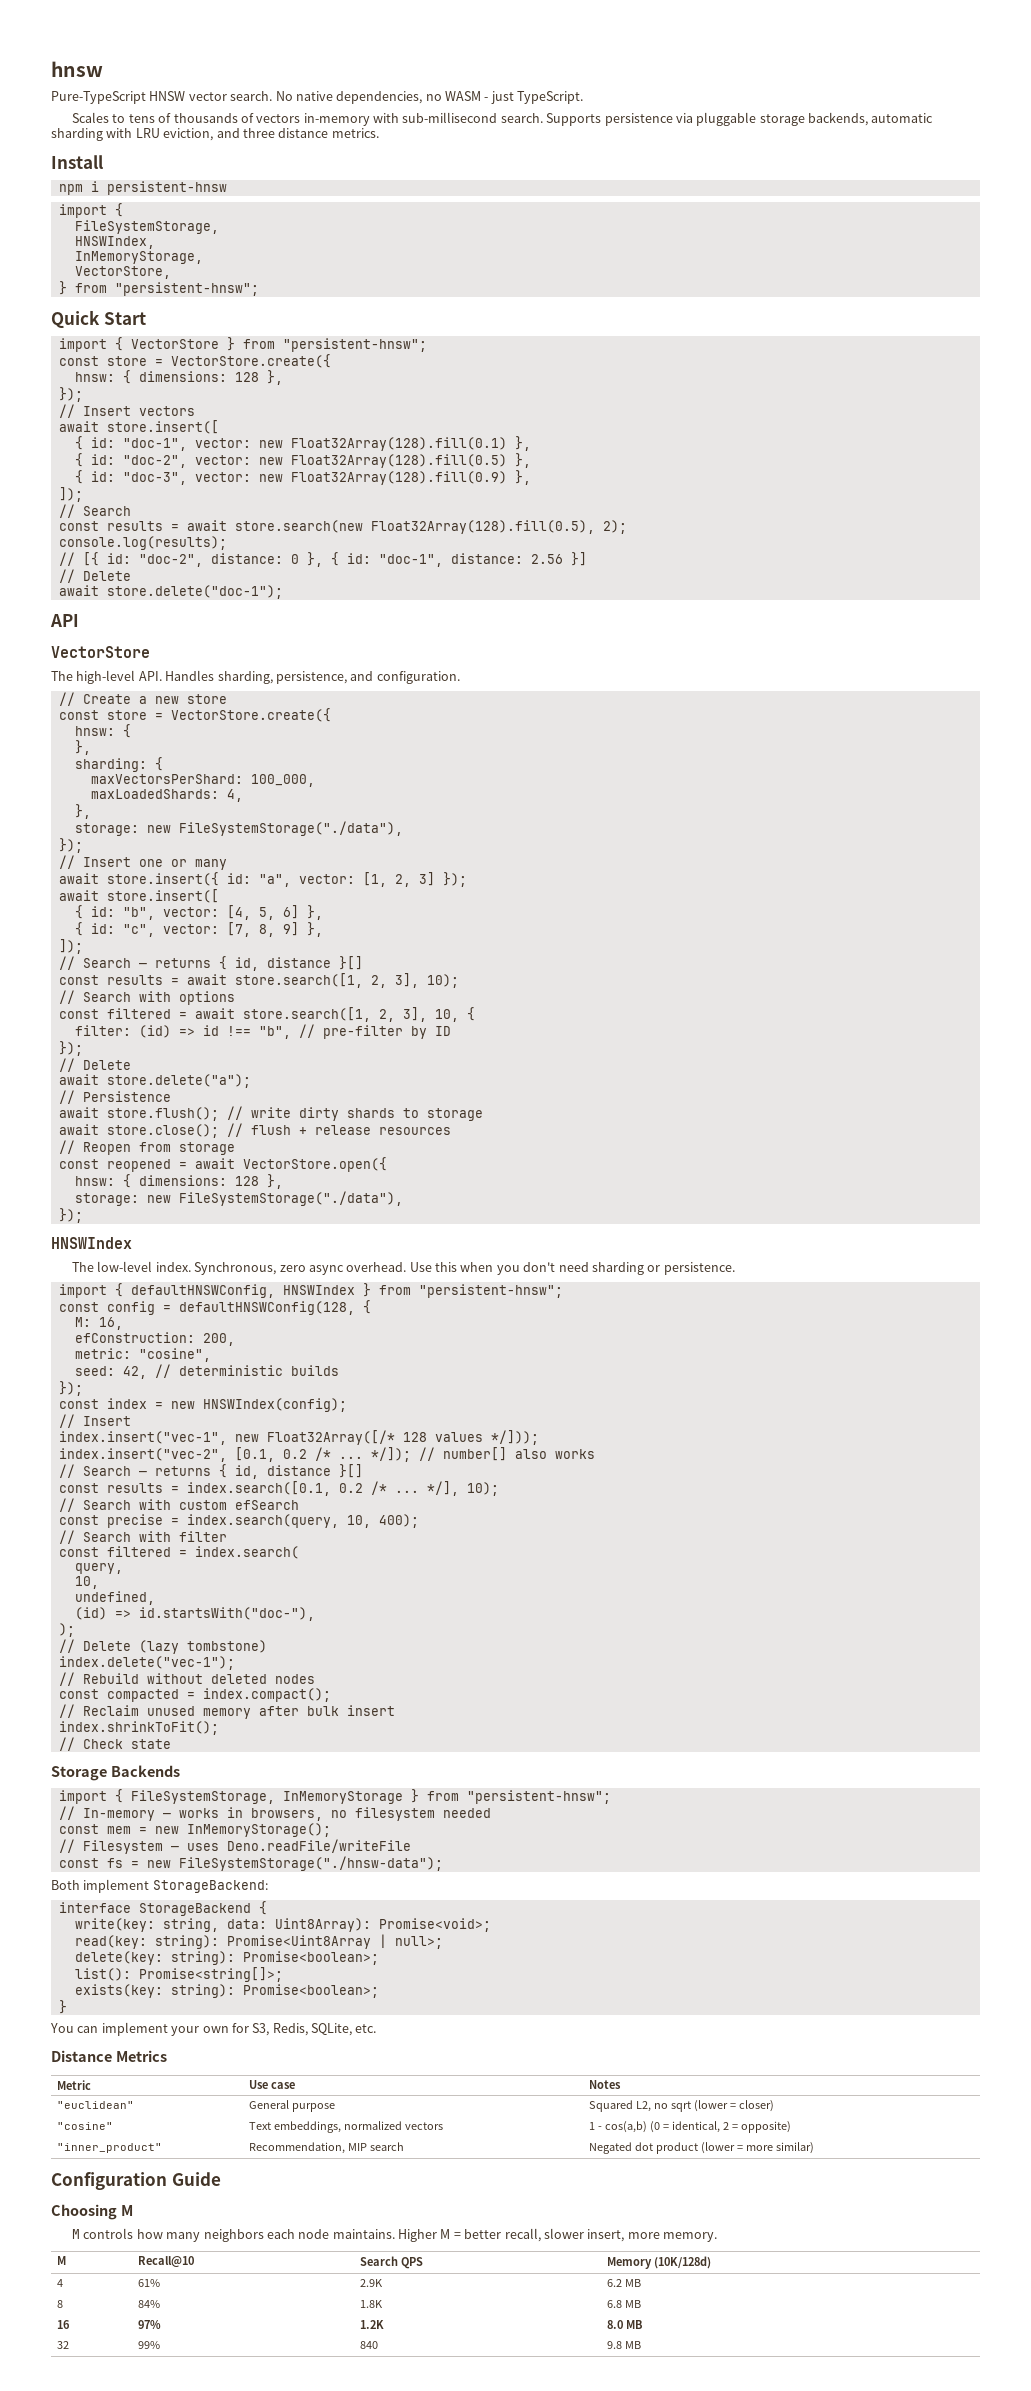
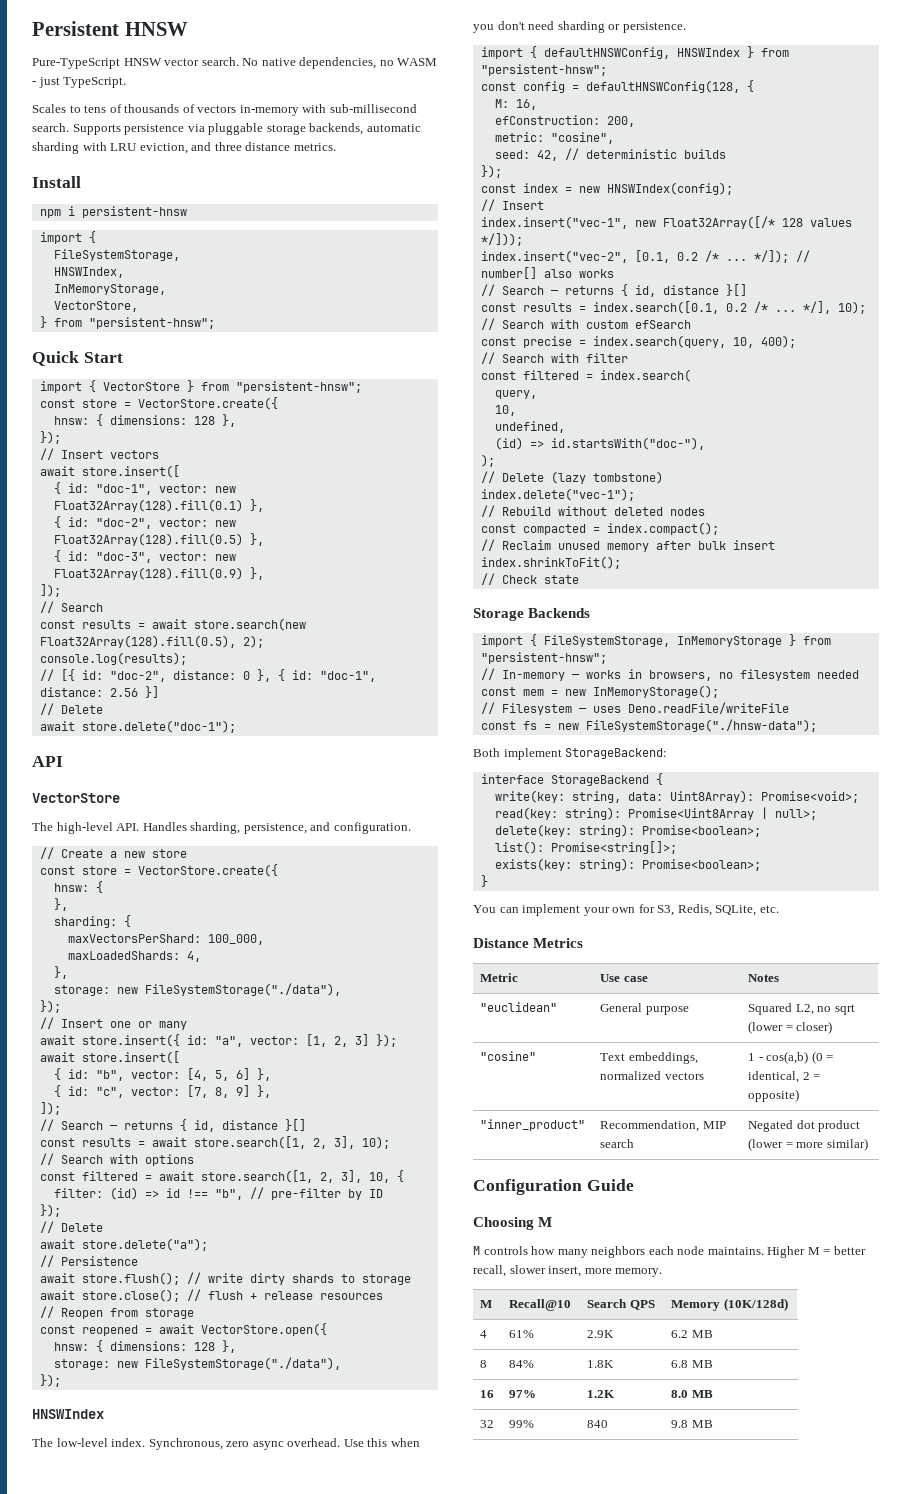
[51,61,103,77] hnsw -> [32,21,188,36] Persistent HNSW

